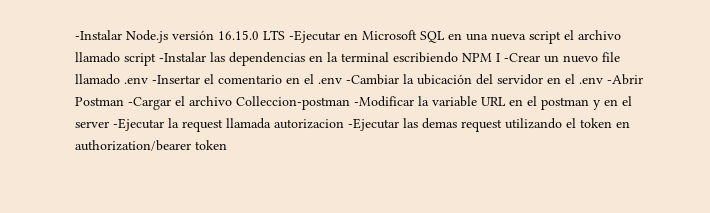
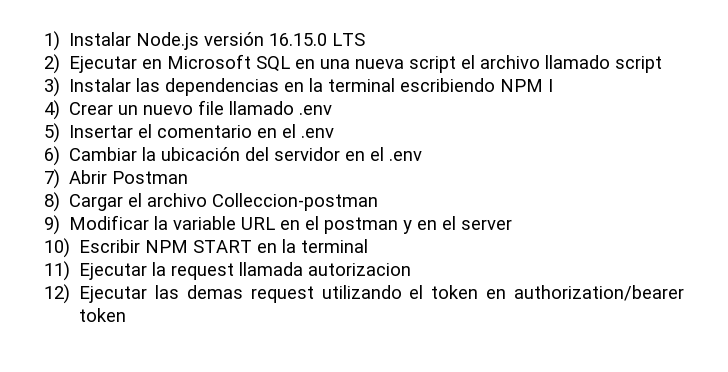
[75,30,122,40] -Instalar -> [44,31,132,51] 1) Instalar
[289,30,340,43] -Ejecutar -> [44,54,138,74] // 2) Ejecutar
[159,52,206,62] -Instalar -> [44,77,132,97] // 3) Instalar
[504,53,540,62] -Crear -> [44,100,114,120] // 4) Crear
[152,75,200,84] -Insertar -> [44,123,134,143] // 5) Insertar
[346,74,399,85] -Cambiar -> [44,146,138,166] // 6) Cambiar
[607,74,643,85] -Abrir -> [44,169,108,189] // 7) Abrir
[128,97,171,110] -Cargar -> [44,192,124,212] // 8) Cargar
[354,96,414,107] -Modificar -> [44,215,150,235] // 9) Modificar
[113,118,164,131] -Ejecutar -> [44,238,369,258] [44,261,148,281] // 10) Escribir NPM START en la terminal // 11) Ejecutar
[348,118,399,131] -Ejecutar -> [44,284,148,304] // 12) Ejecutar

